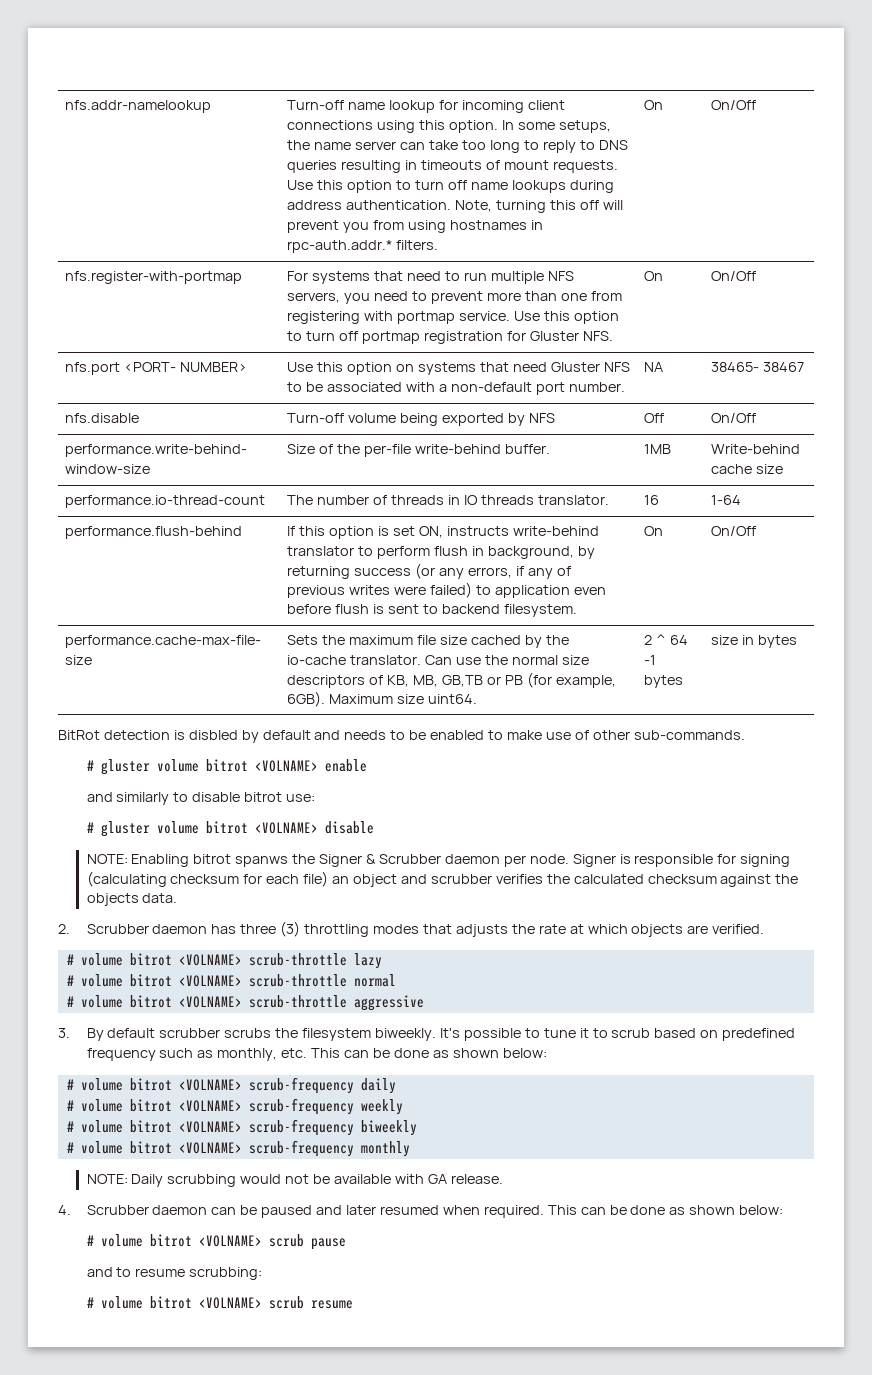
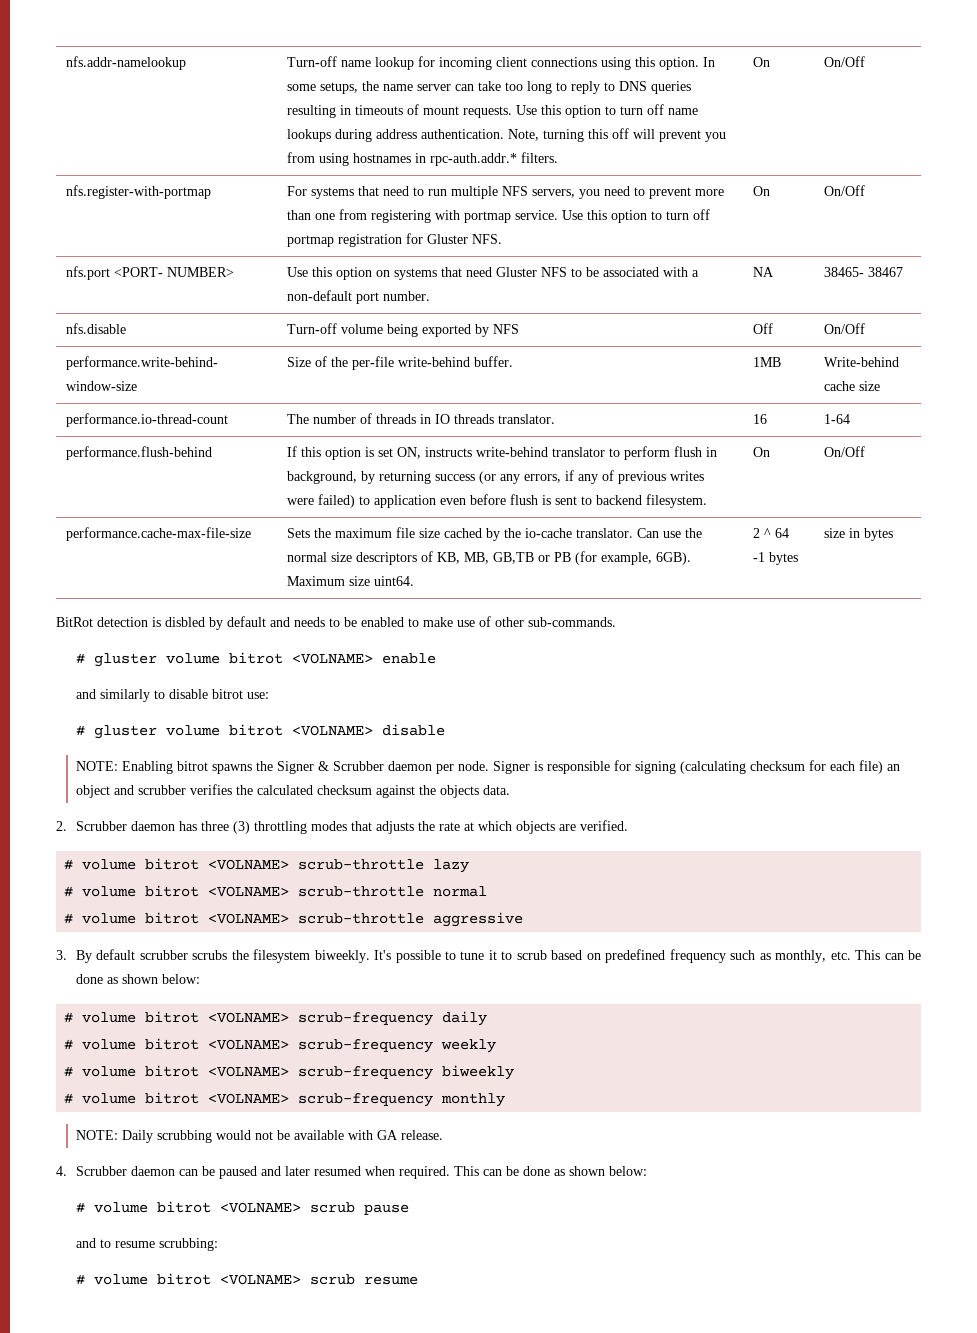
[235,856,289,867] spanws -> [211,764,252,774] spawns

